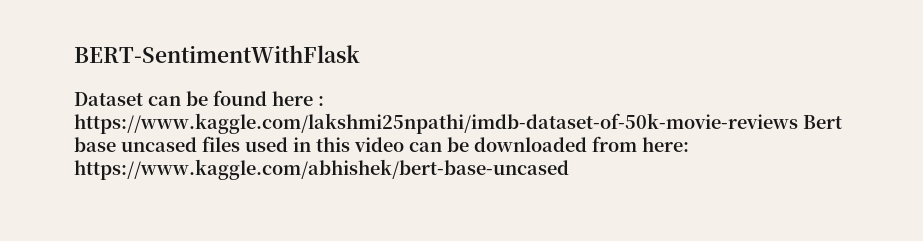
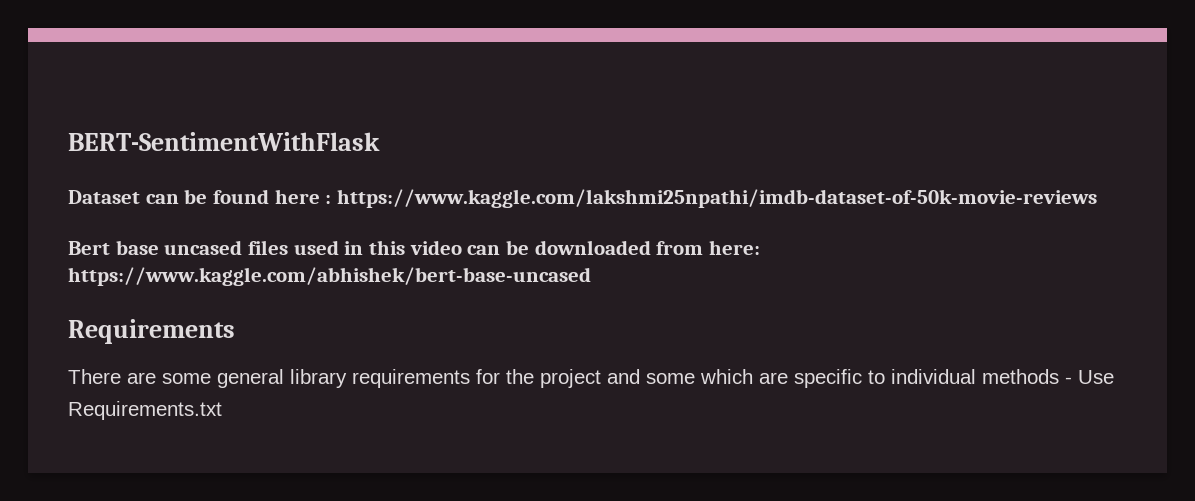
(798, 123) none -> (1098, 198) //
(569, 169) none -> [68,319,235,344] [68,369,1114,388] [68,401,222,420] // Requirements // There are some general library requirements for the project and some which are specific to individual methods - Use Requirements.txt

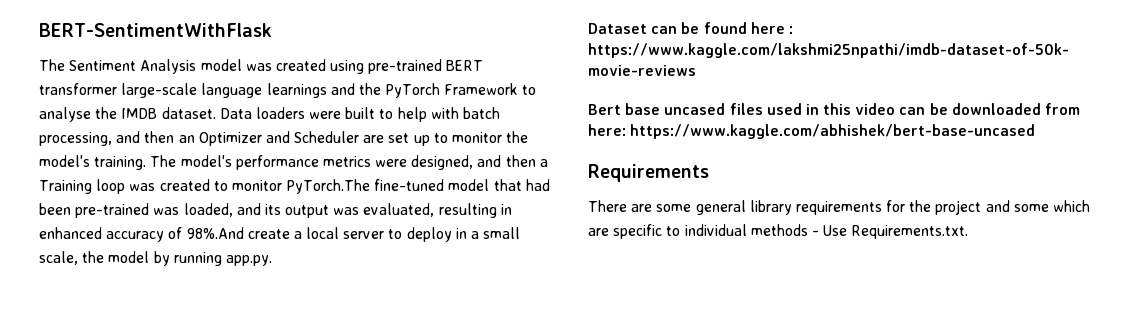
(380, 141) none -> [39,59,484,74] [39,83,537,98] [39,107,501,122] [39,131,529,146] [39,155,548,170] [39,179,550,194] [39,203,512,218] [39,227,521,242] [39,251,272,266] // The Sentiment Analysis model was created using pre-trained BERT transformer large-scale language learnings and the PyTorch Framework to analyse the IMDB dataset. Data loaders were built to help with batch processing, and then an Optimizer and Scheduler are set up to monitor the model's training. The model's performance metrics were designed, and then a Training loop was created to monitor PyTorch.The fine-tuned model that had been pre-trained was loaded, and its output was evaluated, resulting in enhanced accuracy of 98%.And create a local server to deploy in a small scale, the model by running app.py.
[68,401,222,420] Requirements.txt -> [851,225,969,239] Requirements.txt.

